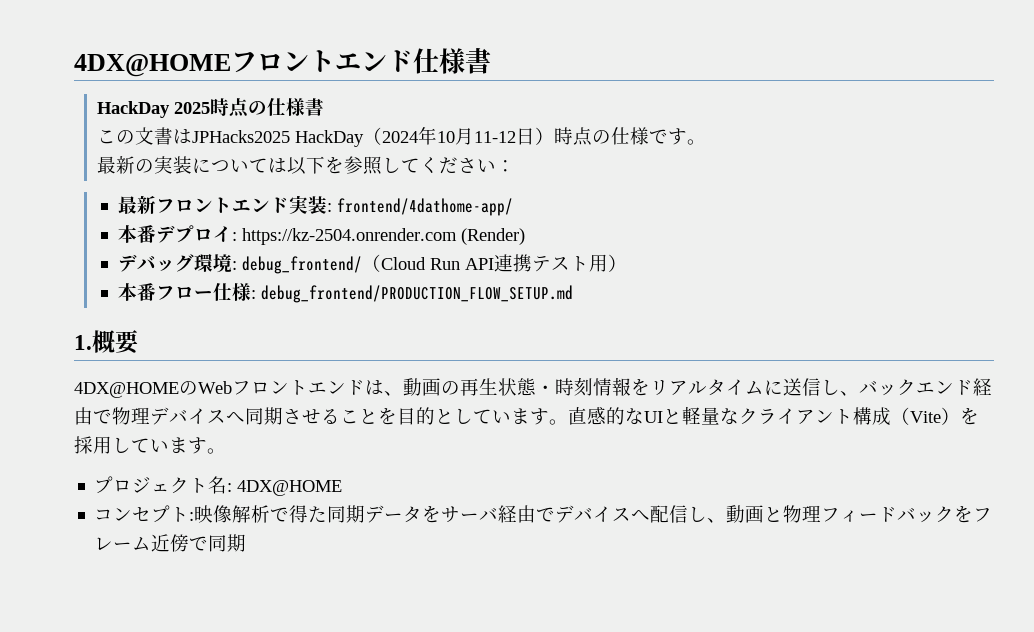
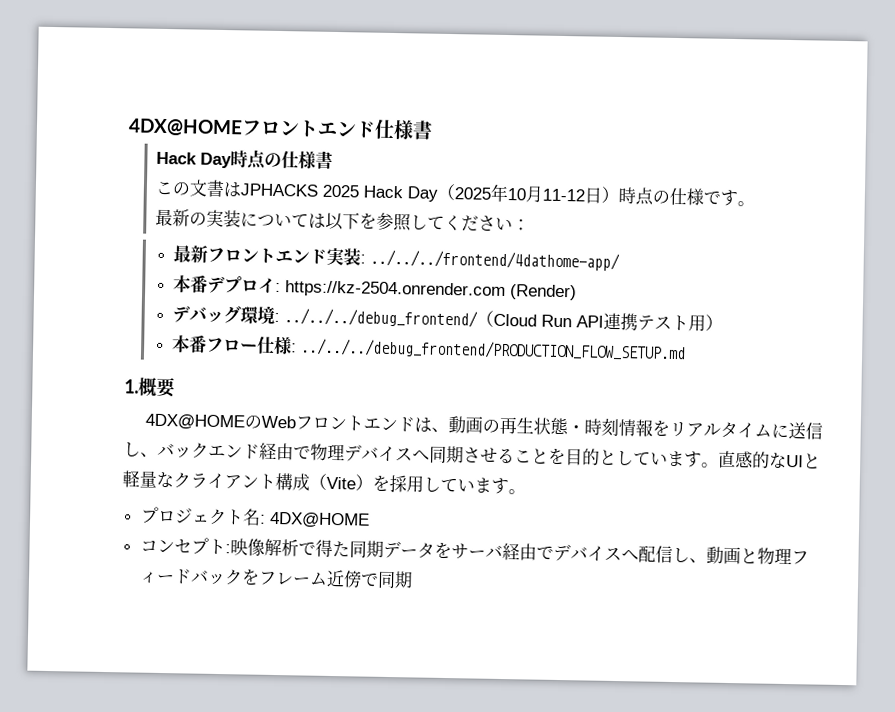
[97,101,211,118] HackDay 2025 -> [156,151,233,169] Hack Day
[192,127,419,147] JPHacks2025 HackDay（2024 -> [240,183,492,202] JPHACKS 2025 Hack Day（2025
[336,198,513,216] frontend/4dathome-app/ -> [369,249,620,272] ../../../frontend/4dathome-app/
[241,256,362,274] debug_frontend/ -> [283,308,478,328] ../../../debug_frontend/
[260,285,573,303] debug_frontend/PRODUCTION_FLOW_SETUP.md -> [300,338,686,362] ../../../debug_frontend/PRODUCTION_FLOW_SETUP.md

